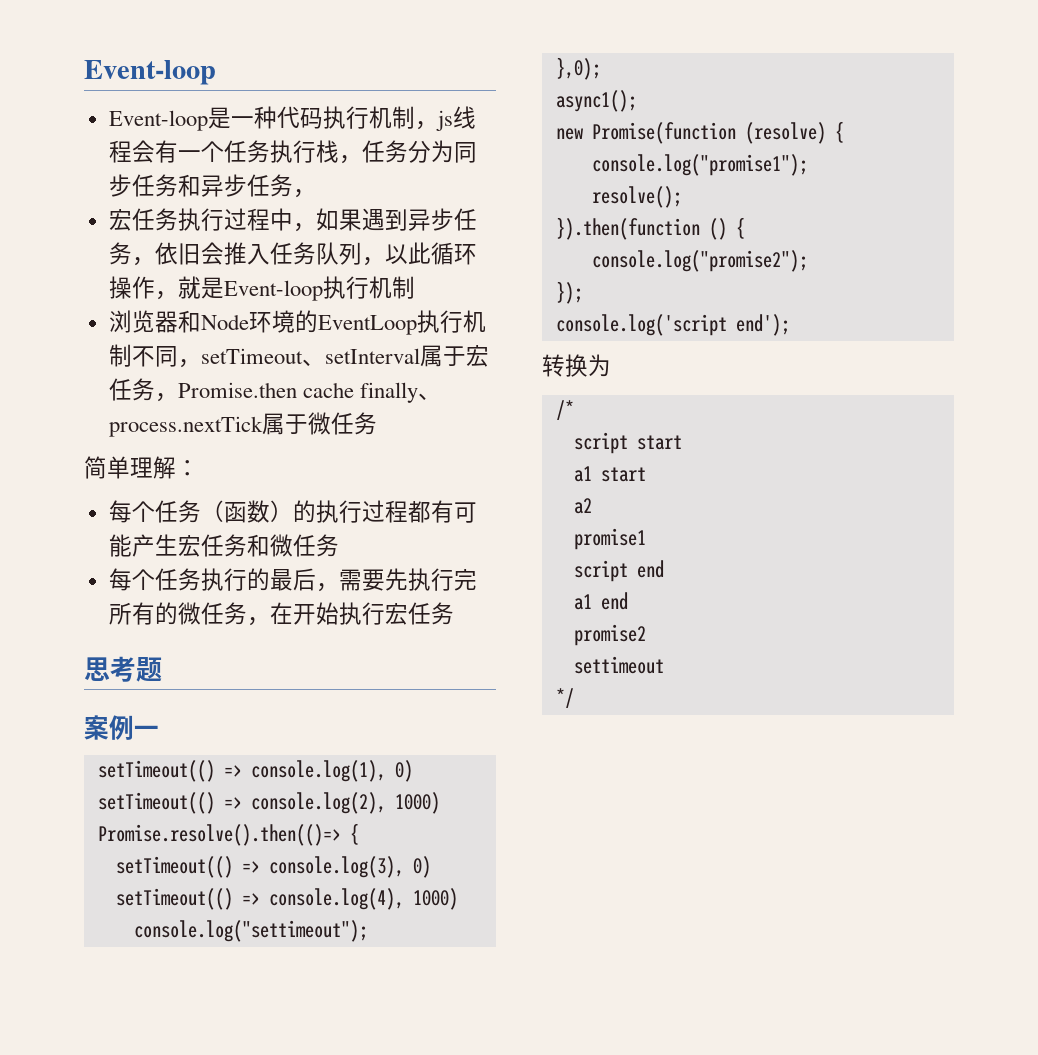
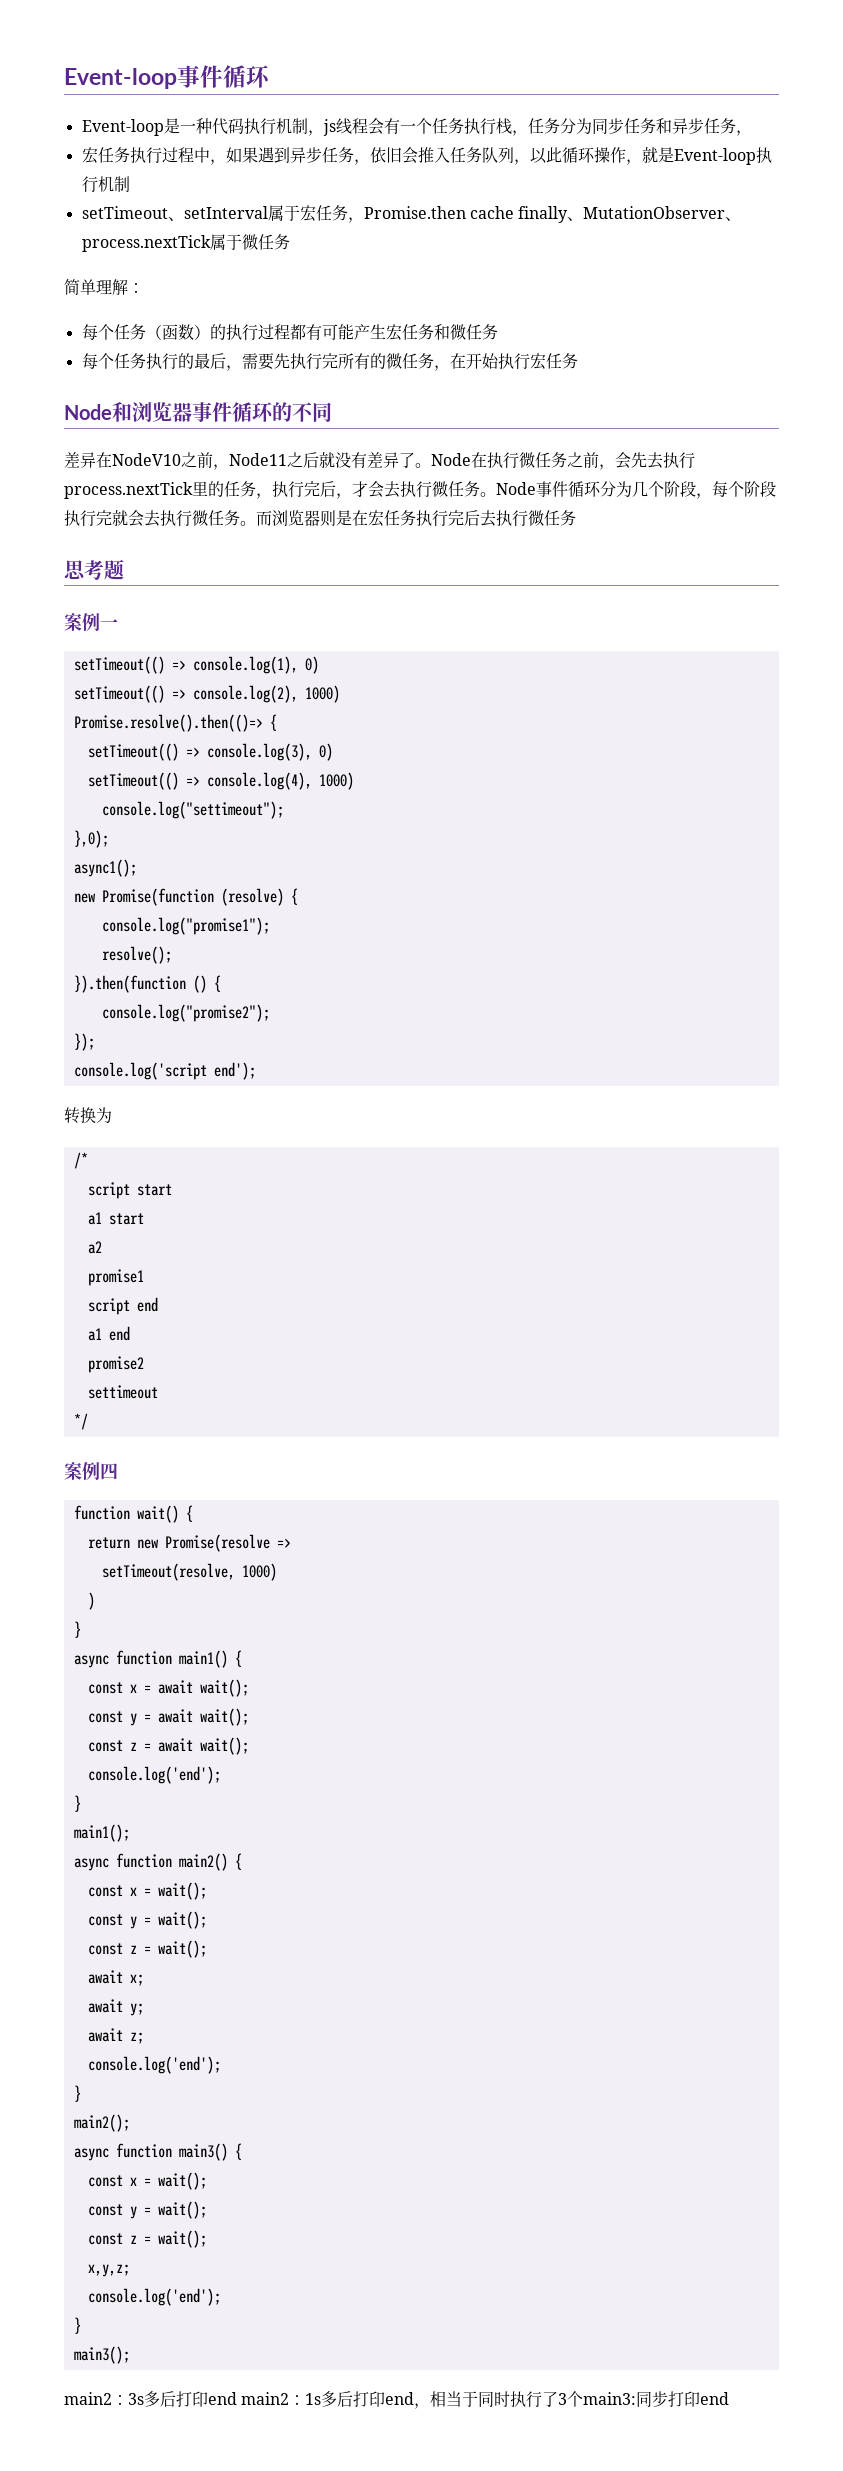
[84,60,216,85] Event-loop -> [64,65,270,89] Event-loop事件循环
[108,310,486,335] [108,344,201,368] 浏览器和Node环境的EventLoop执行机制不同， -> (130, 184) none
(441, 396) none -> [583,206,742,221] MutationObserver、
(454, 613) none -> [64,402,332,422] [64,452,695,470] [64,481,776,499] [64,510,576,527] // Node和浏览器事件循环的不同 // 差异在NodeV10之前，Node11之后就没有差异了。Node在执行微任务之前，会先去执行process.nextTick里的任务，执行完后，才会去执行微任务。Node事件循环分为几个阶段，每个阶段执行完就会去执行微任务。而浏览器则是在宏任务执行完后去执行微任务
(574, 698) none -> [64,1462,118,1480] [73,1505,193,1523] [87,1534,291,1552] [101,1563,277,1581] [87,1592,95,1610] [73,1621,81,1638] [73,1650,242,1668] [87,1679,249,1697] [87,1708,249,1726] [87,1737,249,1755] [87,1766,221,1784] [73,1795,81,1812] [73,1824,130,1842] [73,1853,242,1871] [87,1882,207,1900] [87,1911,207,1929] [87,1940,207,1958] [87,1970,144,1986] [87,1999,144,2016] [87,2028,144,2044] [87,2056,221,2074] [73,2085,81,2102] [73,2114,130,2132] [73,2143,242,2161] [87,2172,207,2190] [87,2201,207,2219] [87,2230,207,2248] [87,2264,130,2277] [87,2288,221,2306] [73,2317,81,2334] [73,2346,130,2364] [64,2391,730,2409] // 案例四 // function wait() { // return new Promise(resolve => // setTimeout(resolve, 1000) // ) // } // async function main1() { // const x = await wait(); // const y = await wait(); // const z = await wait(); // console.log('end'); // } // main1(); // async function main2() { // const x = wait(); // const y = wait(); // const z = wait(); // await x; // await y; // await z; // console.log('end'); // } // main2(); // async function main3() { // const x = wait(); // const y = wait(); // const z = wait(); // x,y,z; // console.log('end'); // } // main3(); // main2：3s多后打印end main2：1s多后打印end，相当于同时执行了3个main3:同步打印end

